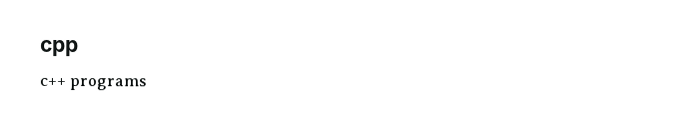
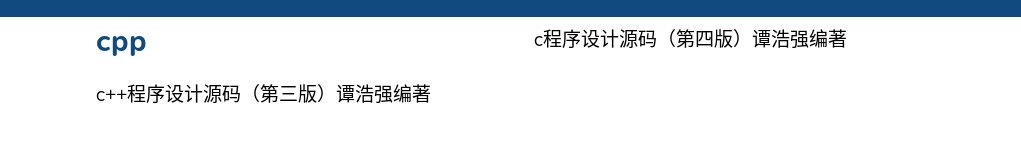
[69,78,147,91] programs -> [127,84,431,104] [534,29,847,49] 程序设计源码（第三版）谭浩强编著 // c程序设计源码（第四版）谭浩强编著

